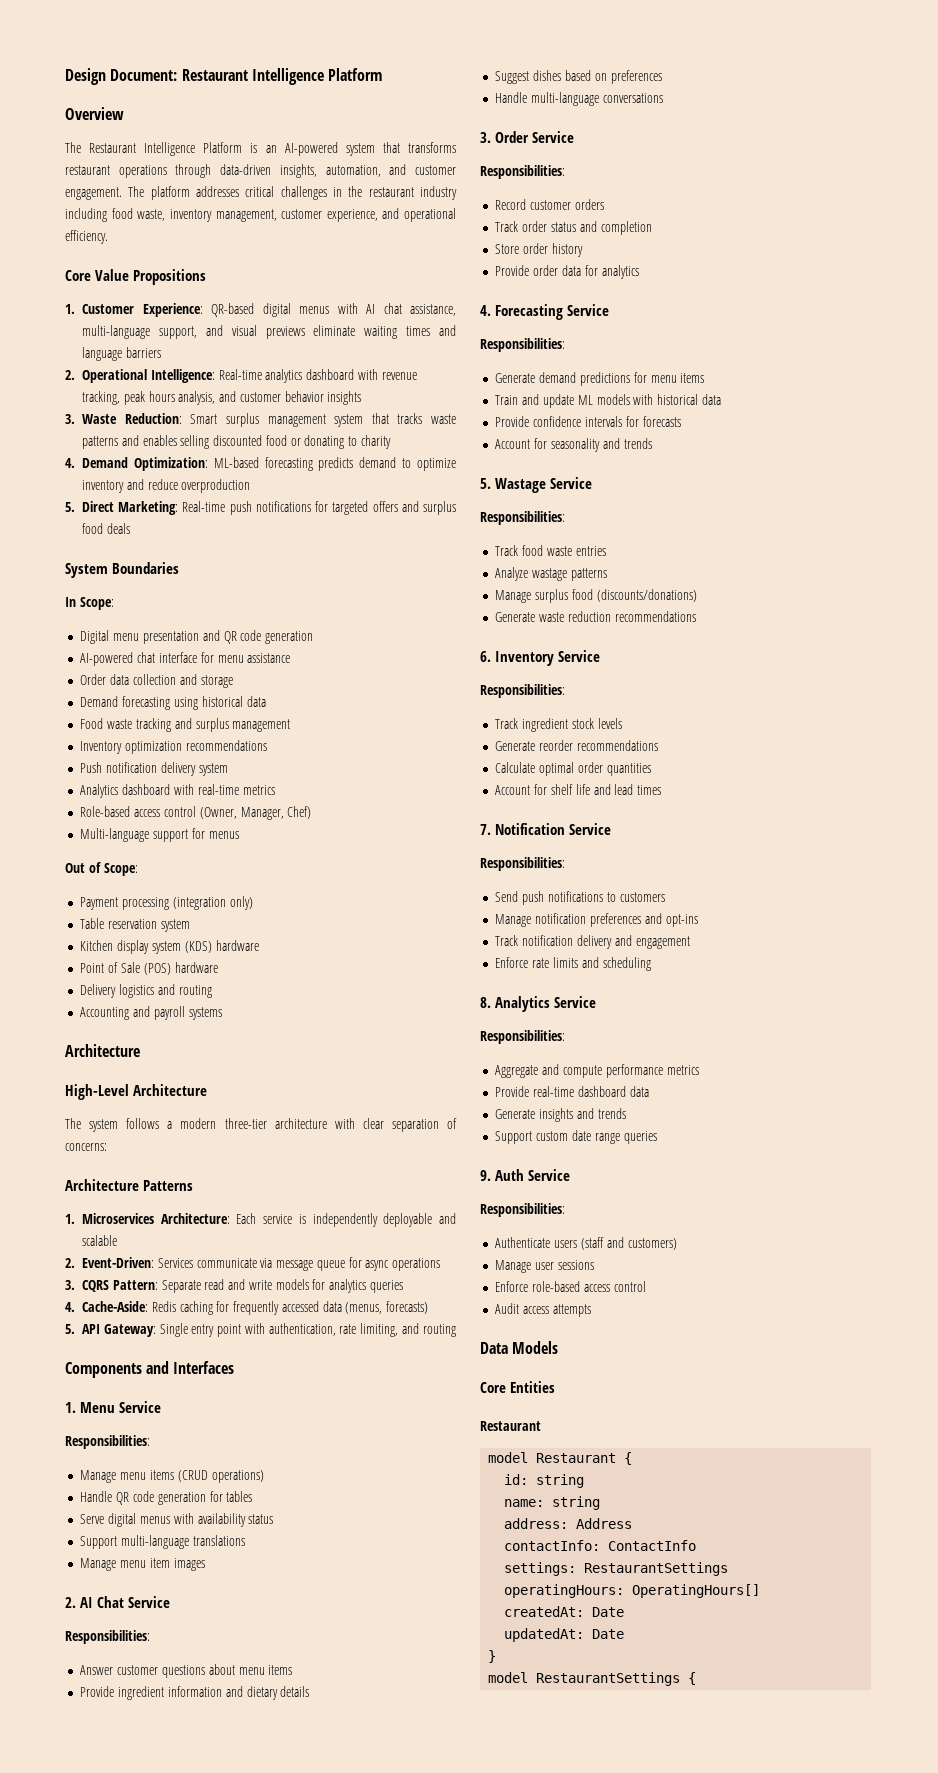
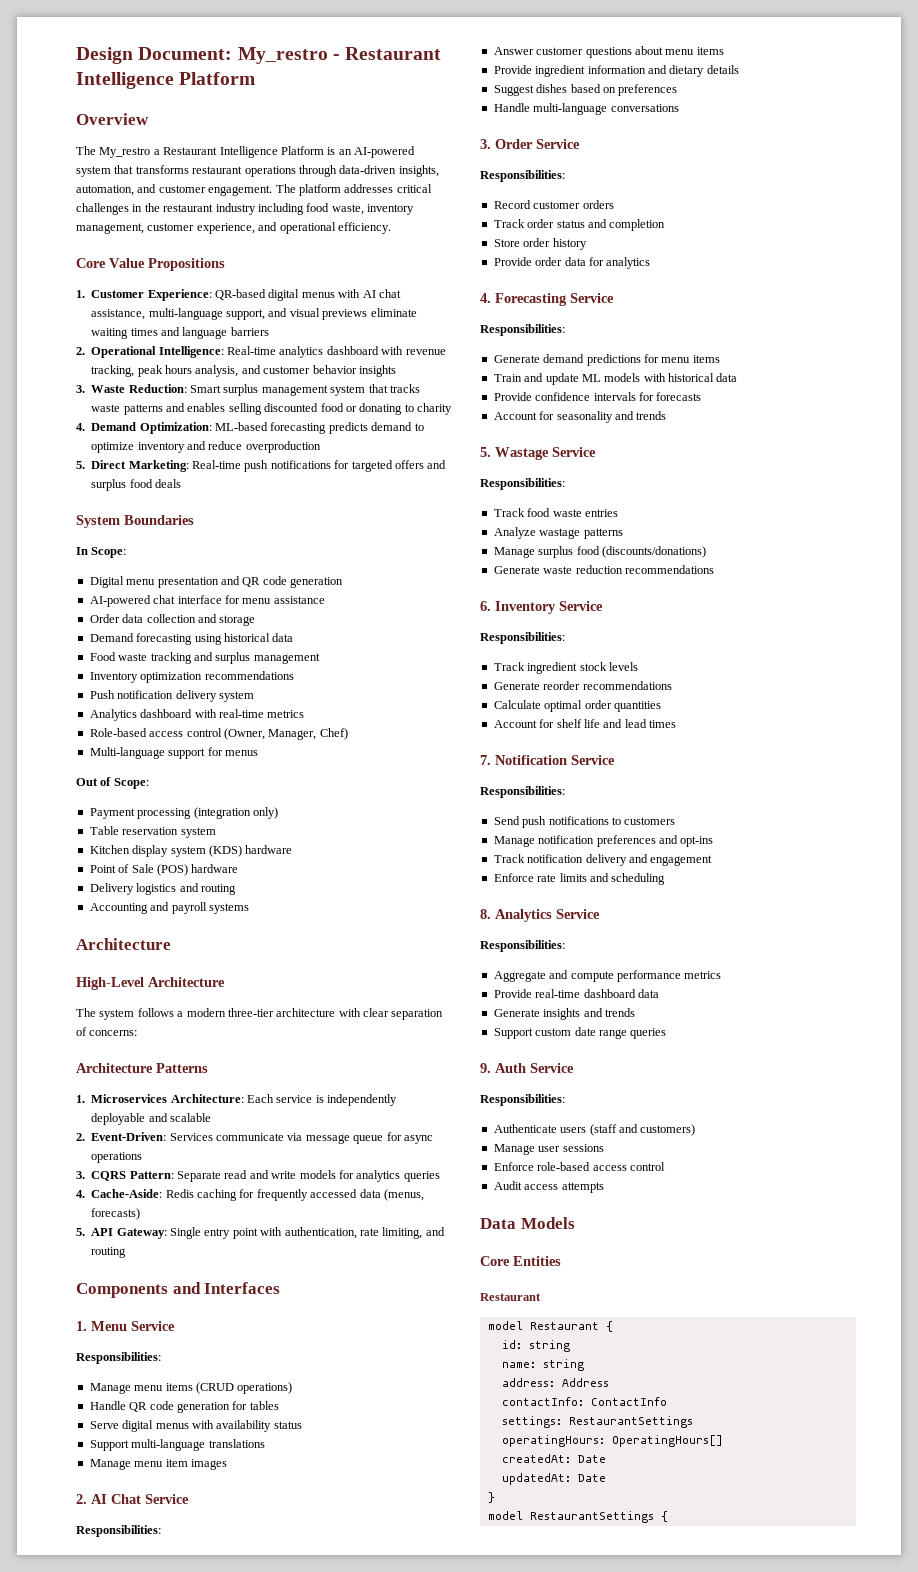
(178, 75) none -> [237,47,340,64] My_restro -
(81, 147) none -> [99,147,160,158] My_restro a

